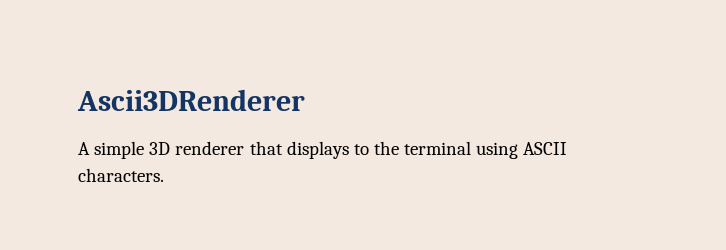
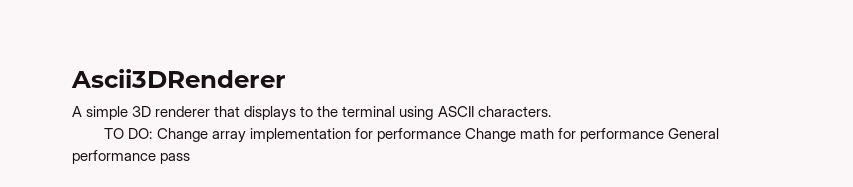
(164, 175) none -> [104,128,719,143] [72,150,191,164] // TO DO: Change array implementation for performance Change math for performance General performance pass

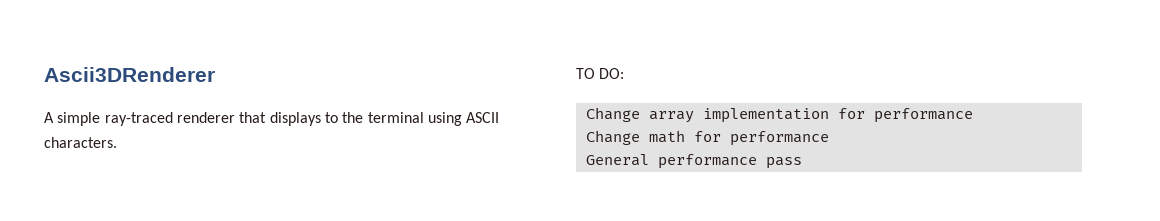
[132,106,152,117] 3D -> [104,112,173,126] ray-traced
(153, 133) none -> (625, 73) //
(461, 135) none -> (973, 115) //
(664, 135) none -> (829, 138) //

